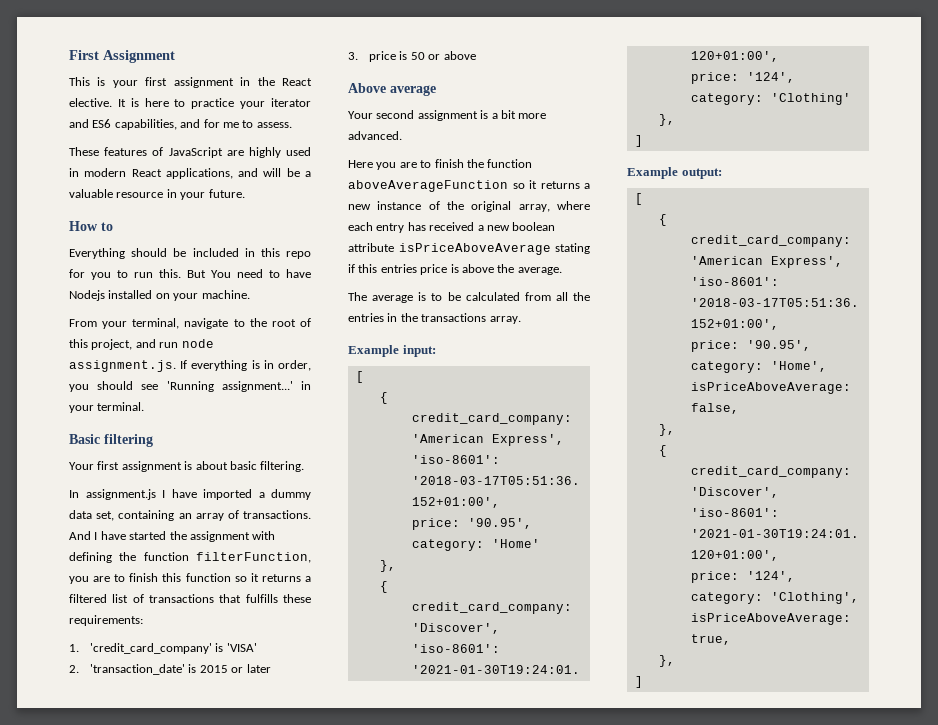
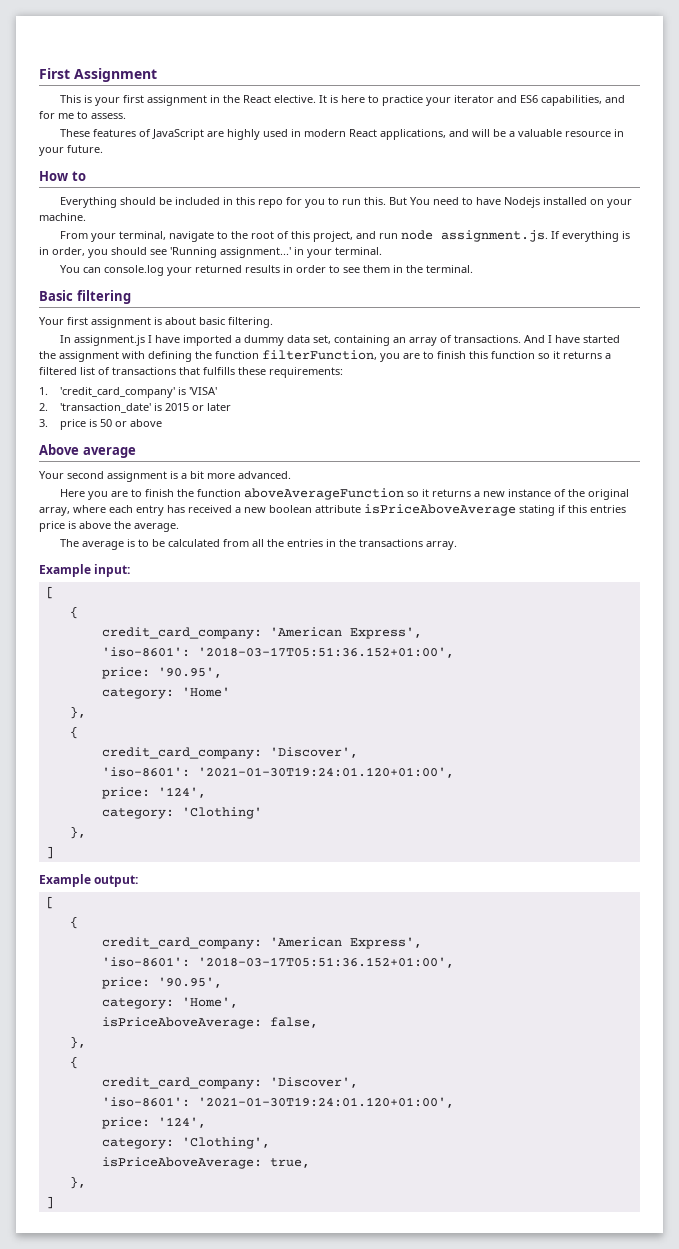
(145, 406) none -> [60,265,474,276] // You can console.log your returned results in order to see them in the terminal.

